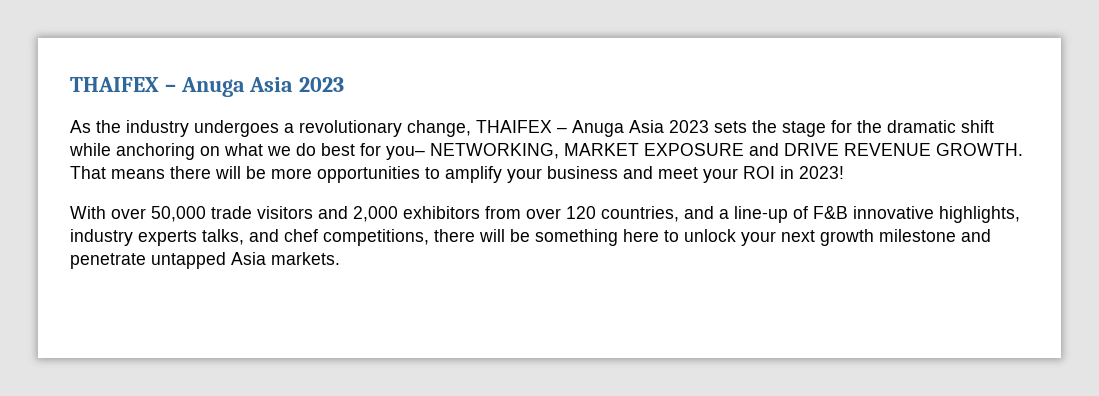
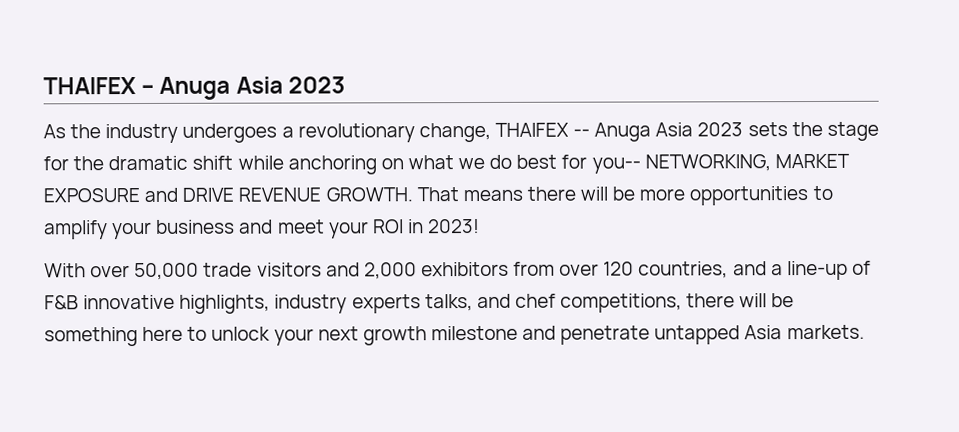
[557,127,567,133] – -> [573,128,591,137] --
[386,146,425,160] you– -> [591,157,641,174] you--

